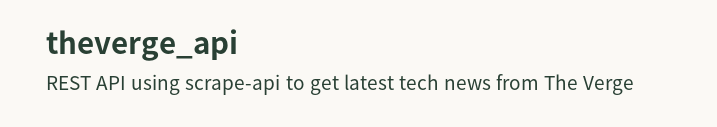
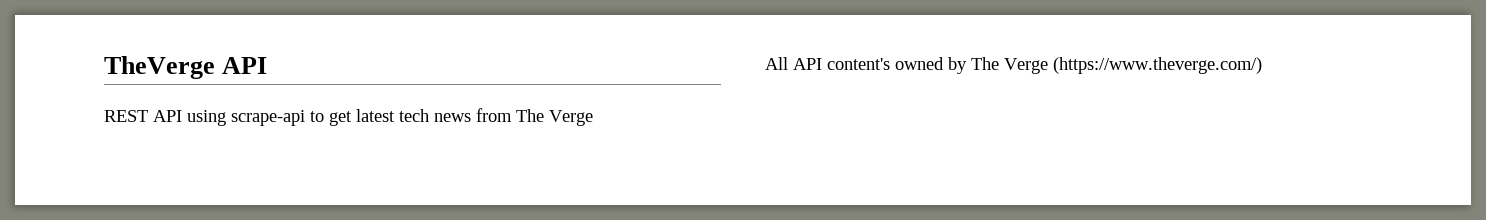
[46,29,238,61] theverge_api -> [104,56,268,79] TheVerge API
(635, 85) none -> [765,57,1262,74] // All API content's owned by The Verge (https://www.theverge.com/)

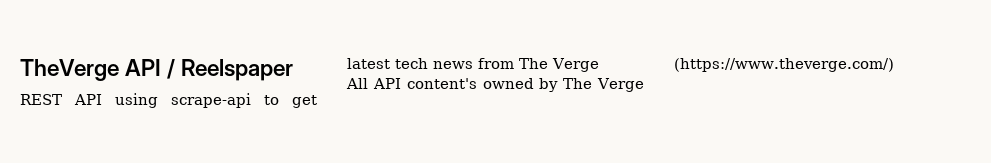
(268, 65) none -> [167,59,294,81] / Reelspaper

